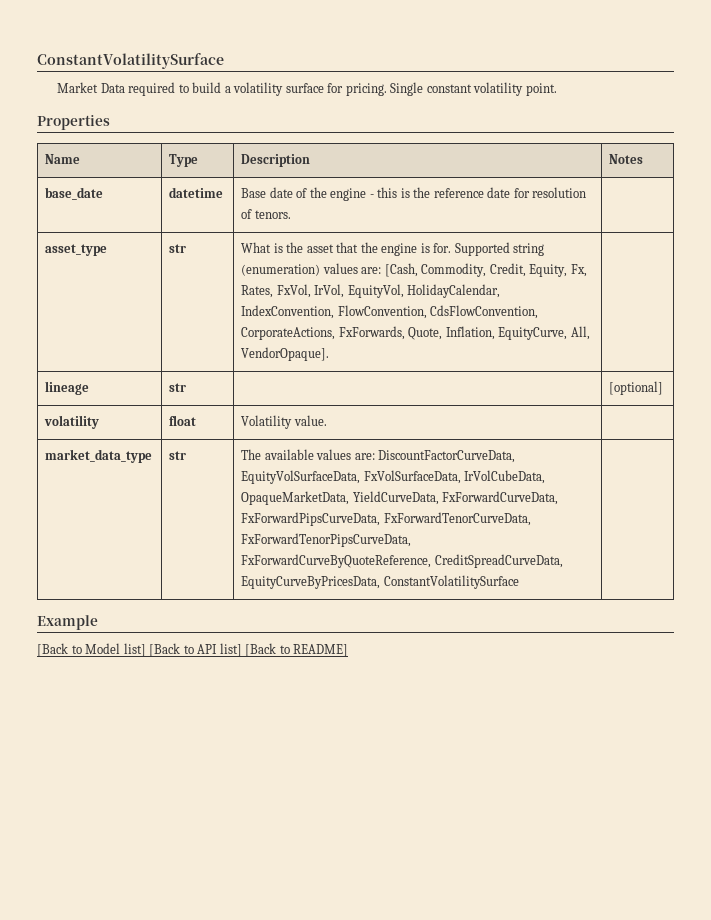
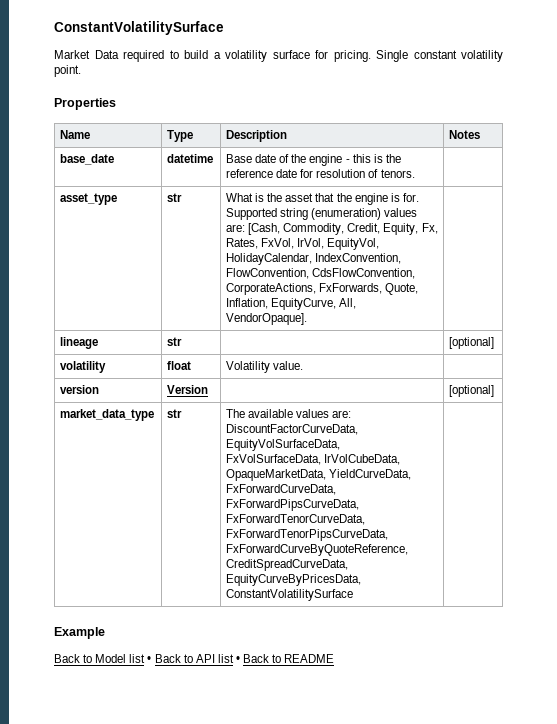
(327, 420) none -> [60,385,100,394] [167,385,209,394] [449,385,495,397] // version | Version | | [optional]
[37,643,68,657] [Back -> [54,654,80,663] Back
[123,643,349,657] list] [Back to API list] [Back to README] -> [129,654,335,663] list • Back to API list • Back to README

